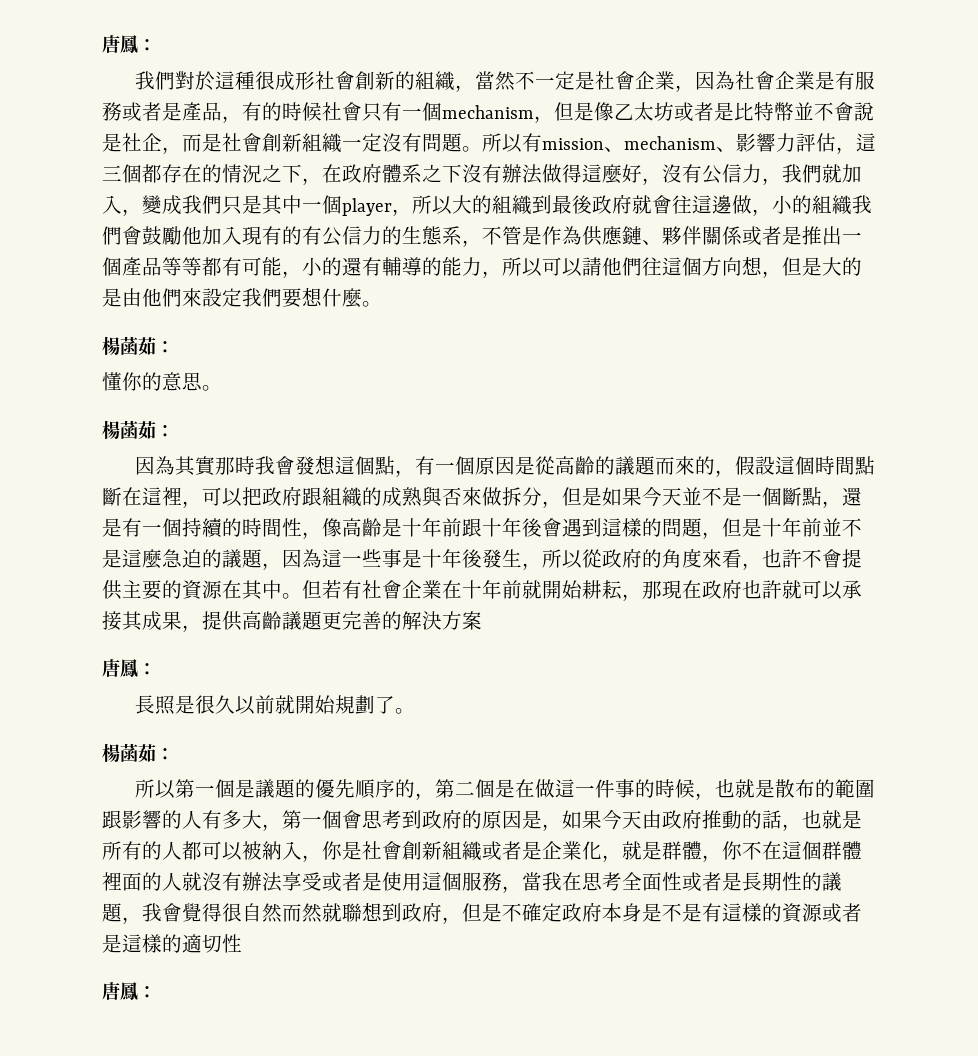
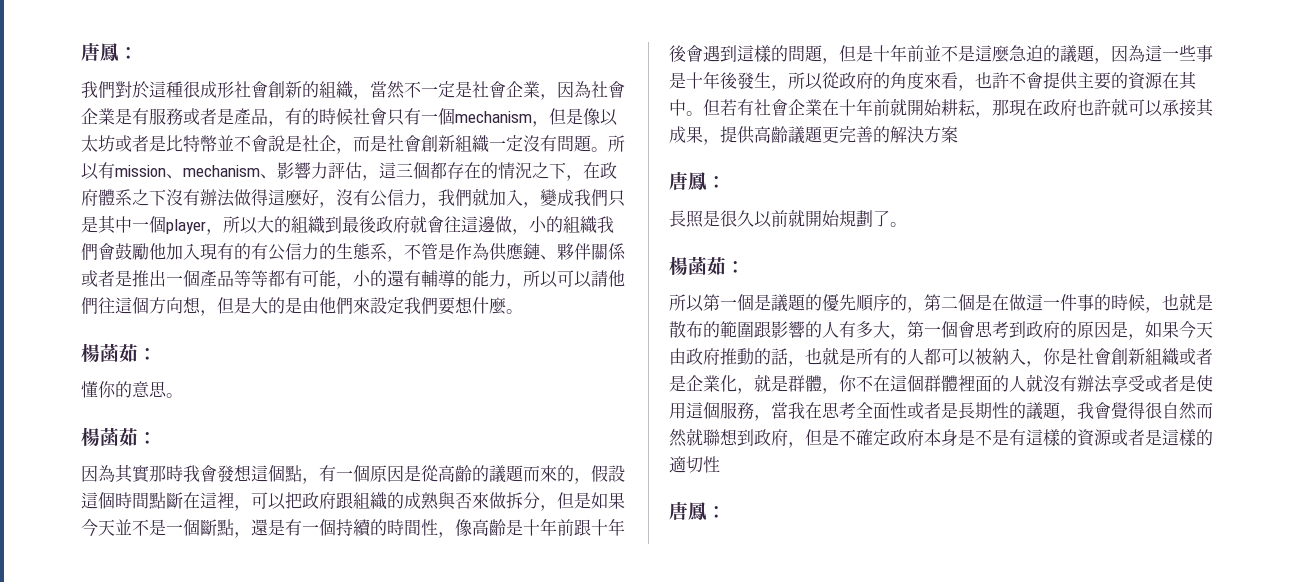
[614,103,634,120] 乙 -> [600,109,618,126] 以

